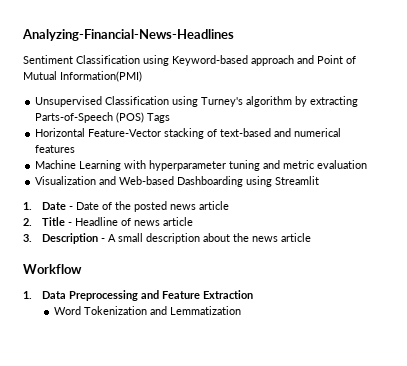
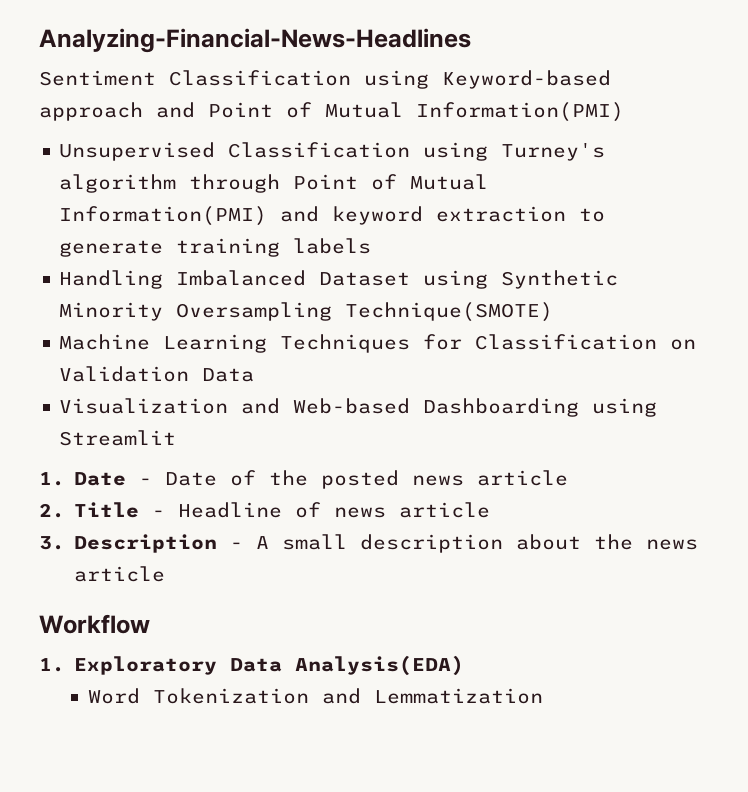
[295,96,359,107] [35,112,171,123] [35,128,342,139] [35,145,76,153] [35,160,368,171] by extracting Parts-of-Speech (POS) Tags // Horizontal Feature-Vector stacking of text-based and numerical features // Machine Learning with hyperparameter tuning and metric evaluation -> [189,174,489,193] [59,206,606,226] [59,238,372,257] [59,270,619,289] [59,302,554,322] [59,334,697,353] [59,366,255,382] through Point of Mutual Information(PMI) and keyword extraction to generate training labels // Handling Imbalanced Dataset using Synthetic Minority Oversampling Technique(SMOTE) // Machine Learning Techniques for Classification on Validation Data
[41,290,253,301] Data Preprocessing and Feature Extraction -> [74,655,465,676] Exploratory Data Analysis(EDA)

